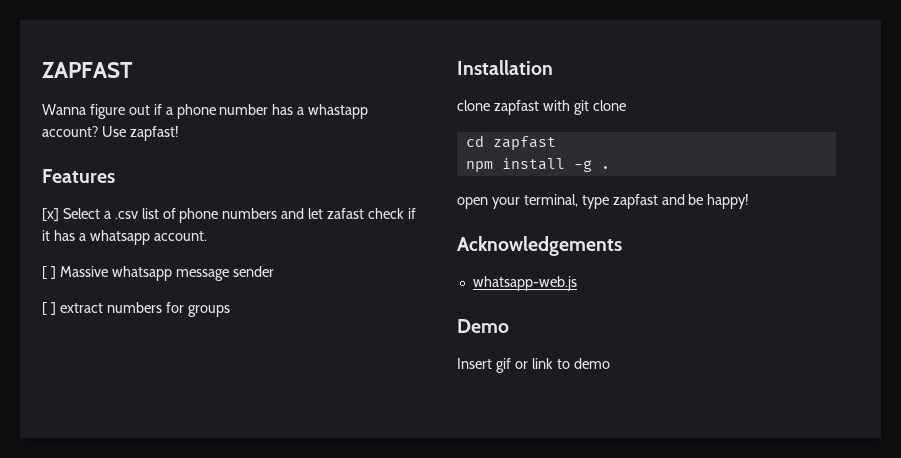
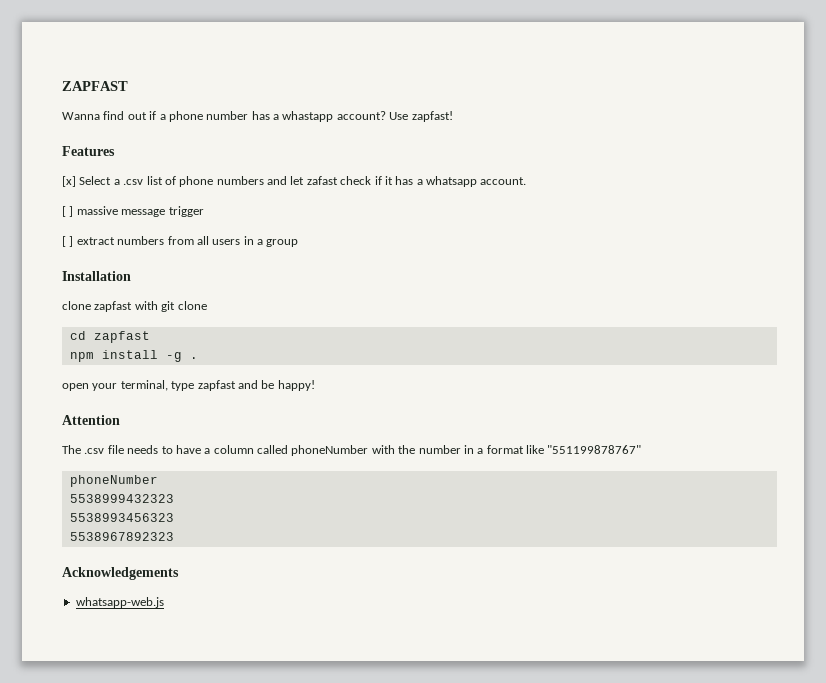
[89,104,125,119] figure -> [103,111,125,120] find
[59,266,274,281] Massive whatsapp message sender -> [76,206,204,217] massive message trigger
[165,302,230,317] for groups -> [167,236,299,247] from all users in a group
[457,236,622,256] [472,276,577,291] [457,319,509,333] [457,358,610,373] Acknowledgements // whatsapp-web.js // Demo // Insert gif or link to demo -> [62,415,120,425] [62,445,642,456] [69,475,158,487] [69,494,174,503] [69,513,174,522] [69,532,174,541] [62,567,179,580] [75,597,164,608] Attention // The .csv file needs to have a column called phoneNumber with the number in a format like "551199878767" // phoneNumber // 5538999432323 // 5538993456323 // 5538967892323 // Acknowledgements // whatsapp-web.js

